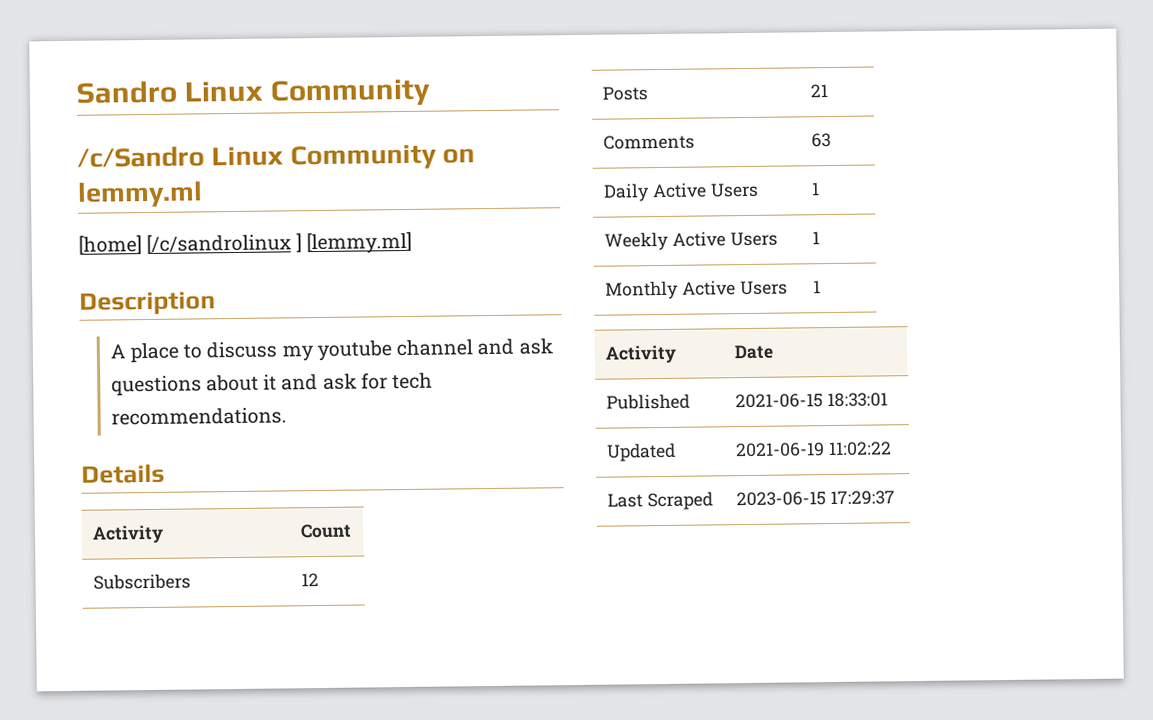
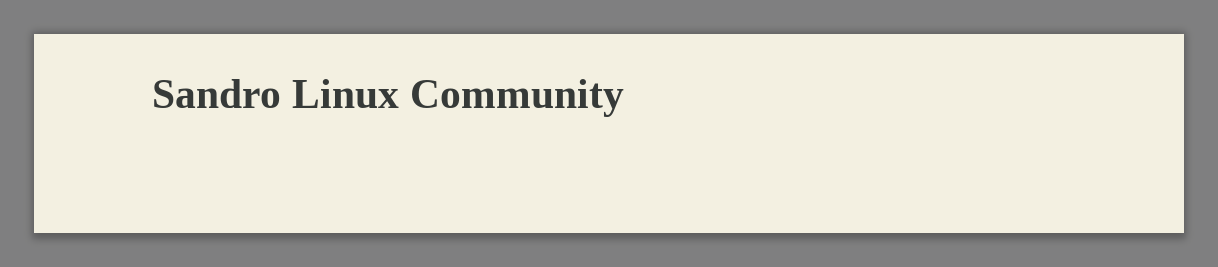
[77,144,475,171] [77,181,203,208] [78,231,412,255] [79,291,216,316] [109,338,553,363] [110,372,434,396] [110,407,287,426] [81,463,165,484] [92,524,165,544] [300,523,353,539] [93,573,192,590] [301,573,320,587] [602,86,649,101] [810,84,829,98] [603,134,696,150] [811,133,832,148] [603,182,759,202] [811,182,821,196] [604,231,778,251] [812,231,821,245] [605,280,788,300] [813,280,822,294] [605,344,678,364] [734,344,774,360] [606,393,691,410] [735,392,889,409] [606,442,677,462] [735,441,893,458] [607,491,714,511] [736,490,896,507] // /c/Sandro Linux Community on lemmy.ml // [home] [/c/sandrolinux ] [lemmy.ml] // Description // A place to discuss my youtube channel and ask questions about it and ask for tech recommendations. // Details // Activity | Count // Subscribers | 12 // Posts | 21 // Comments | 63 // Daily Active Users | 1 // Weekly Active Users | 1 // Monthly Active Users | 1 // Activity | Date // Published | 2021-06-15 18:33:01 // Updated | 2021-06-19 11:02:22 // Last Scraped | 2023-06-15 17:29:37 -> (625, 98) none

